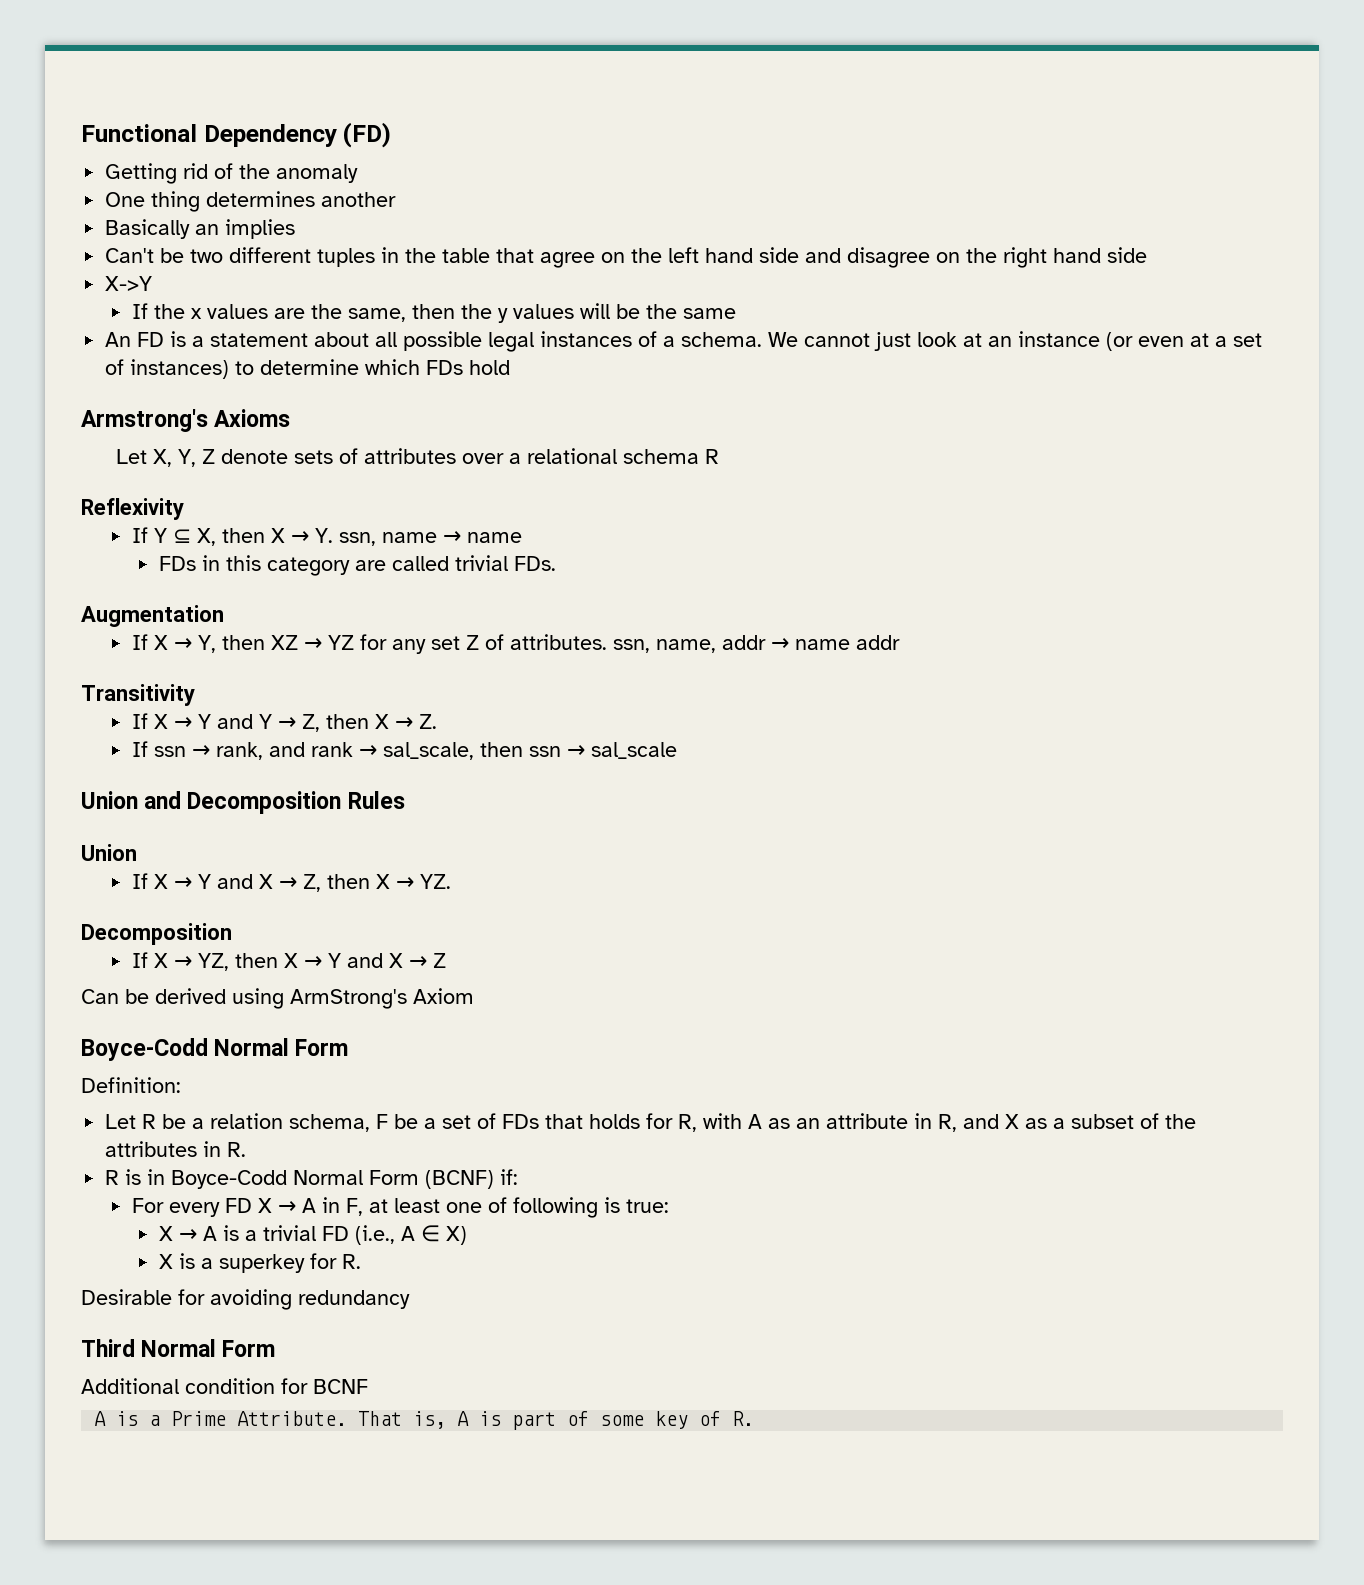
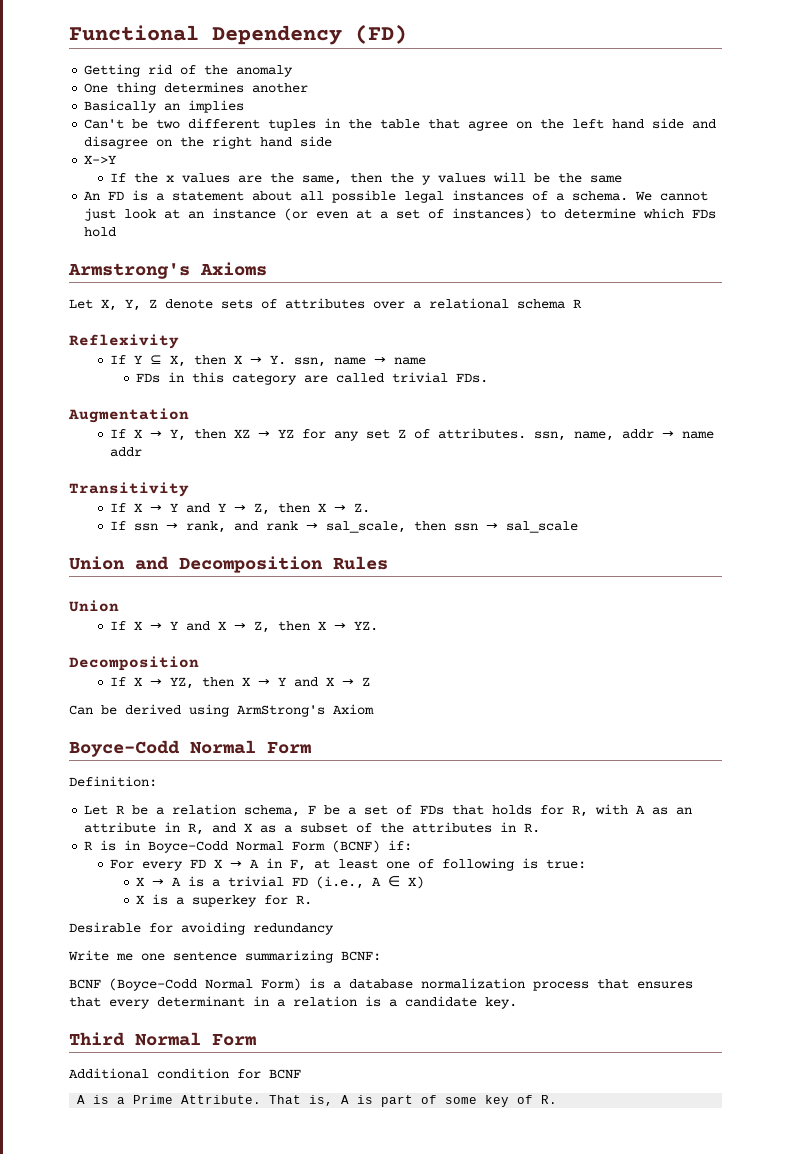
(410, 1299) none -> [68,950,381,963] [69,978,693,991] [69,996,517,1009] // Write me one sentence summarizing BCNF: // BCNF (Boyce-Codd Normal Form) is a database normalization process that ensures that every determinant in a relation is a candidate key.

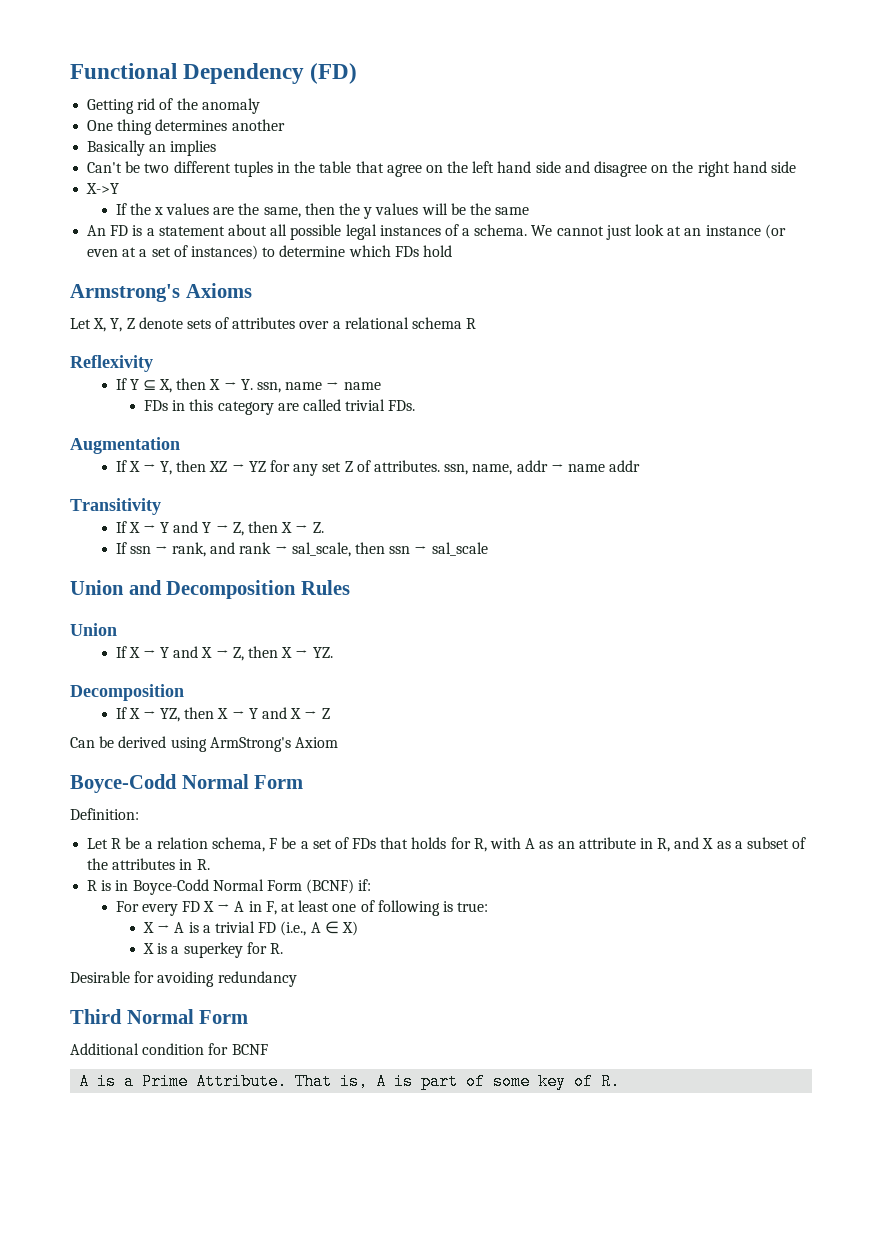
[68,950,381,963] [69,978,693,991] [69,996,517,1009] // Write me one sentence summarizing BCNF: // BCNF (Boyce-Codd Normal Form) is a database normalization process that ensures that every determinant in a relation is a candidate key. -> (297, 979) none

